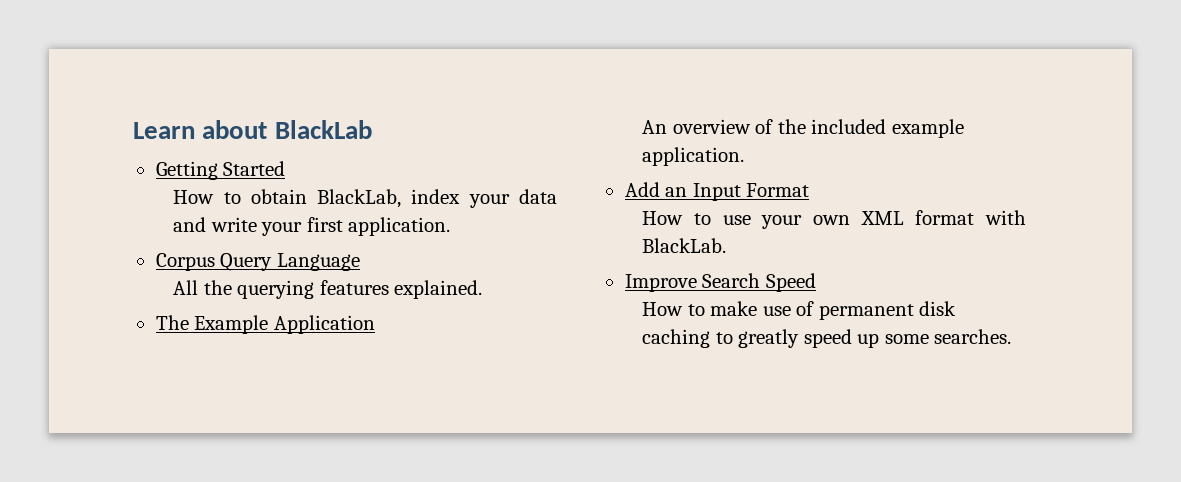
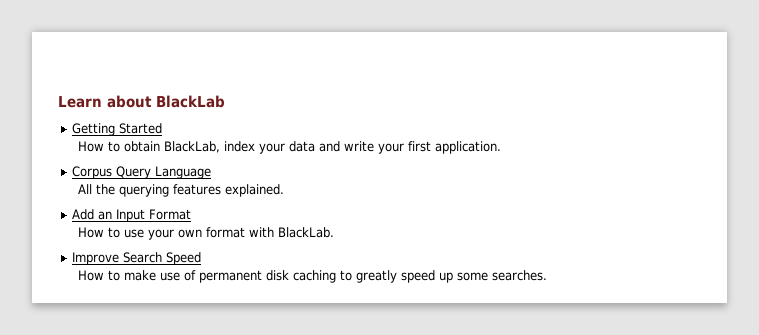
[155,315,375,334] [642,119,964,138] [642,147,745,166] // The Example Application // An overview of the included example application. -> (285, 190) none
[860,211,904,225] XML -> (203, 233) none

